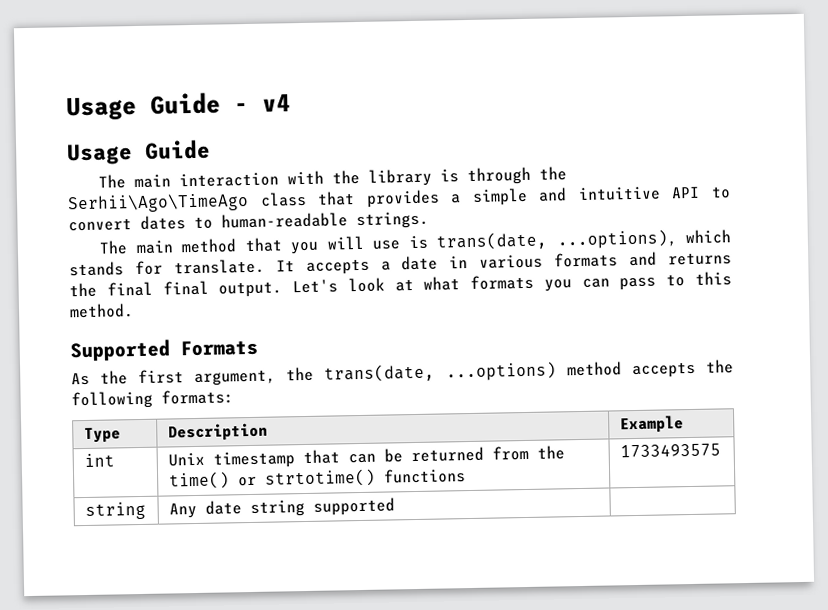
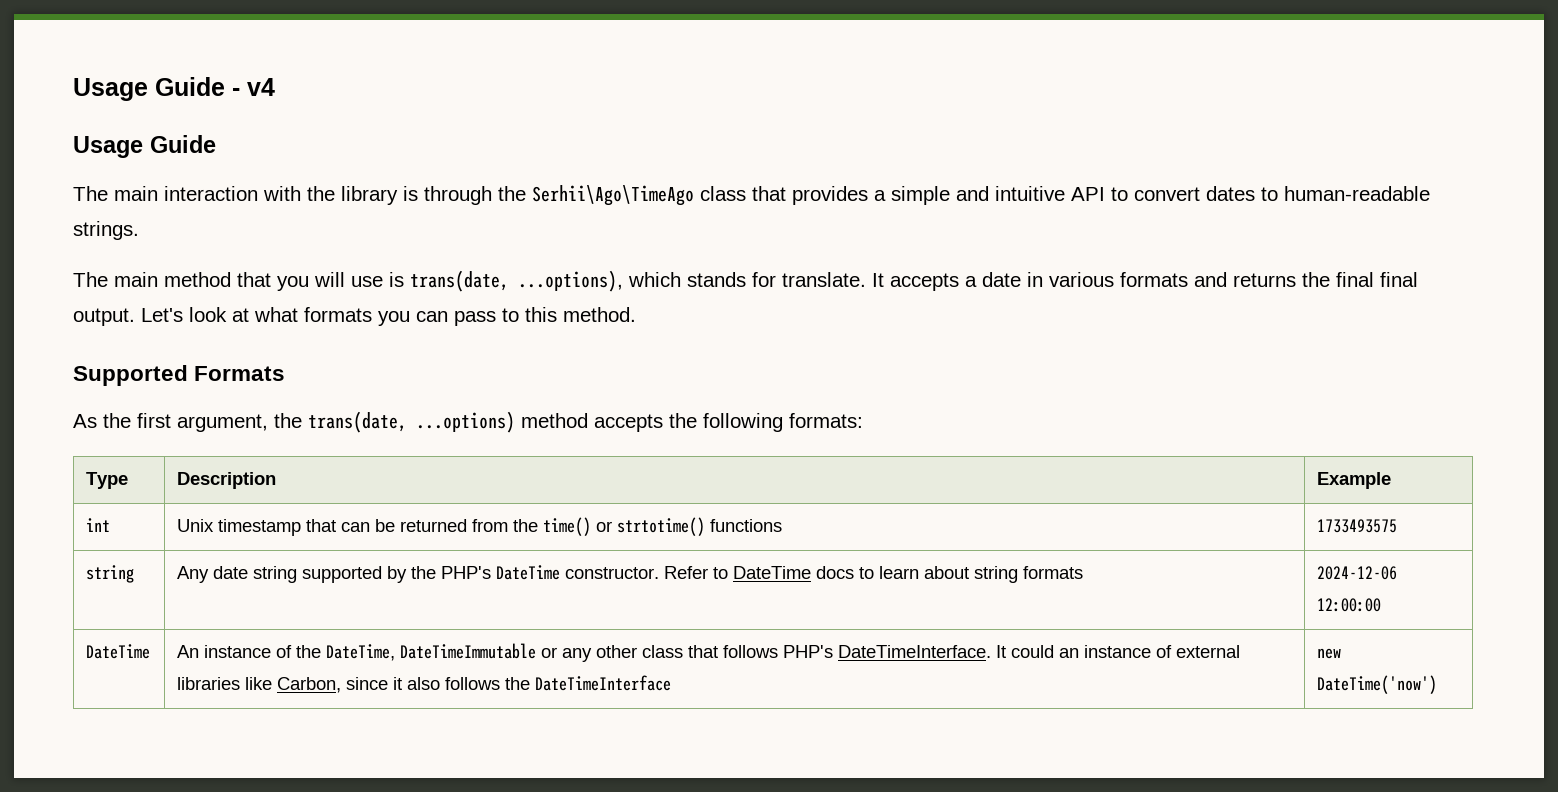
(395, 506) | -> [387,565,1084,583] [1317,566,1398,580] [1317,598,1382,612] [86,644,151,659] [177,643,1241,662] [177,675,672,693] [1317,648,1342,659] [1317,675,1438,694] by the PHP's DateTime constructor. Refer to DateTime docs to learn about string formats | 2024-12-06 12:00:00 // DateTime | An instance of the DateTime, DateTimeImmutable or any other class that follows PHP's DateTimeInterface. It could an instance of external libraries like Carbon, since it also follows the DateTimeInterface | new DateTime('now')

